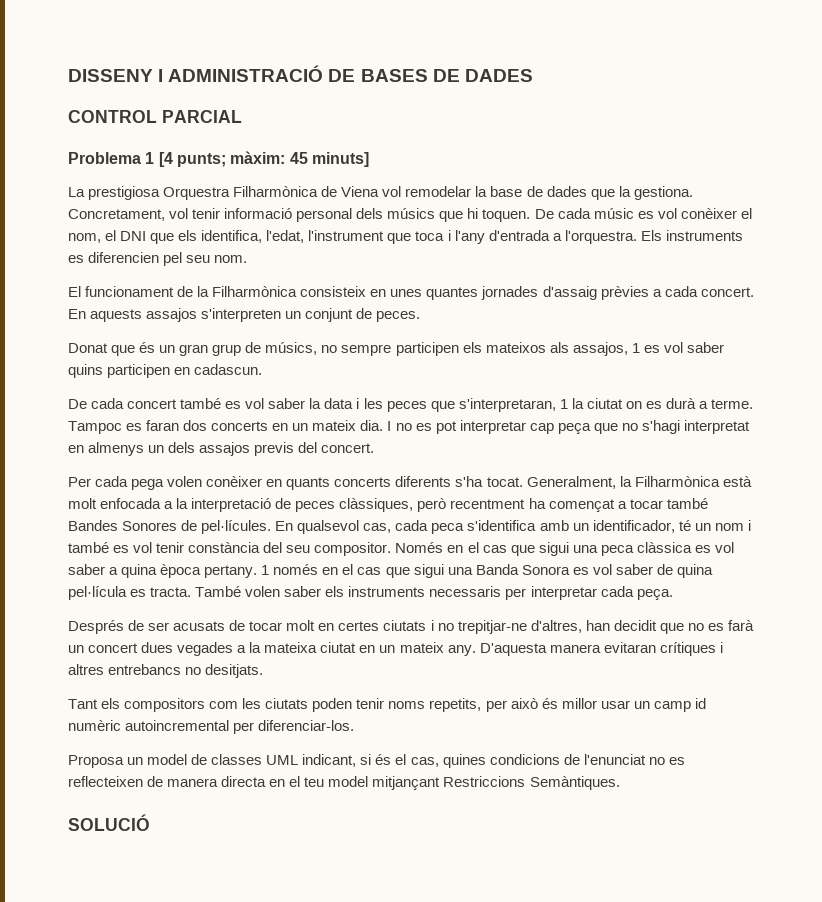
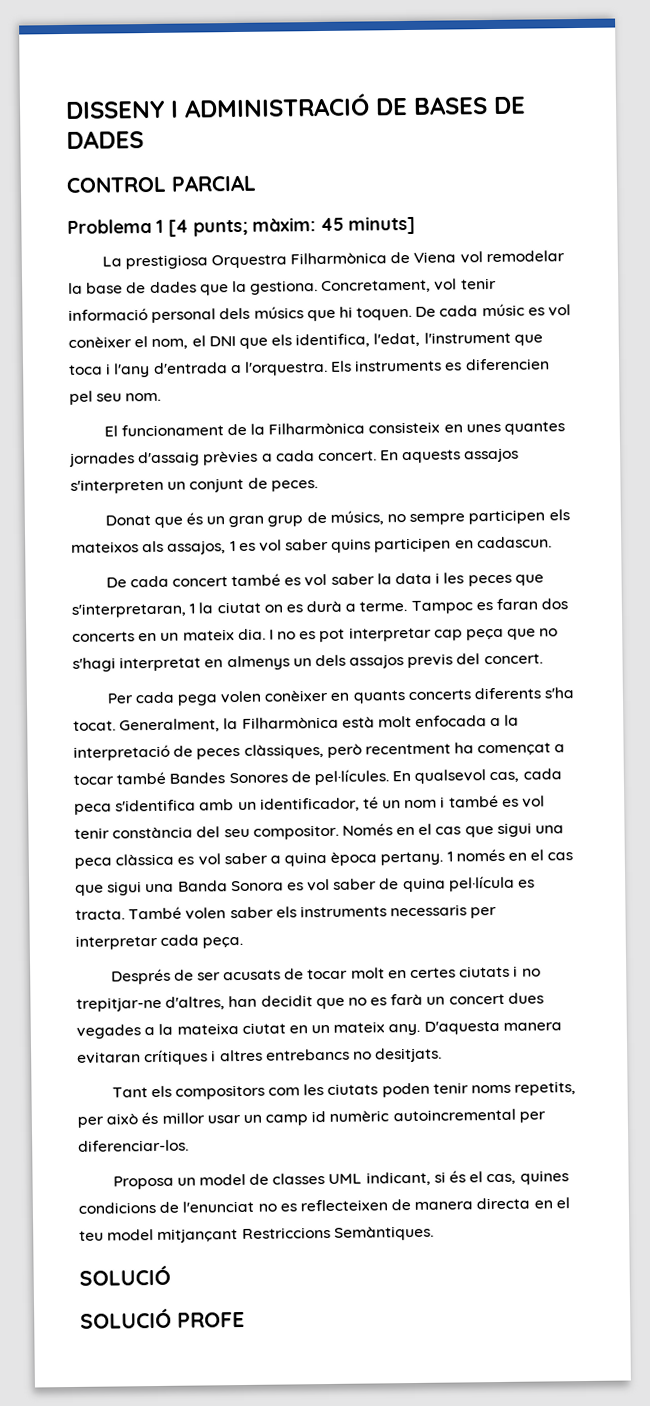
(150, 822) none -> [80,1308,245,1329] // SOLUCIÓ PROFE

